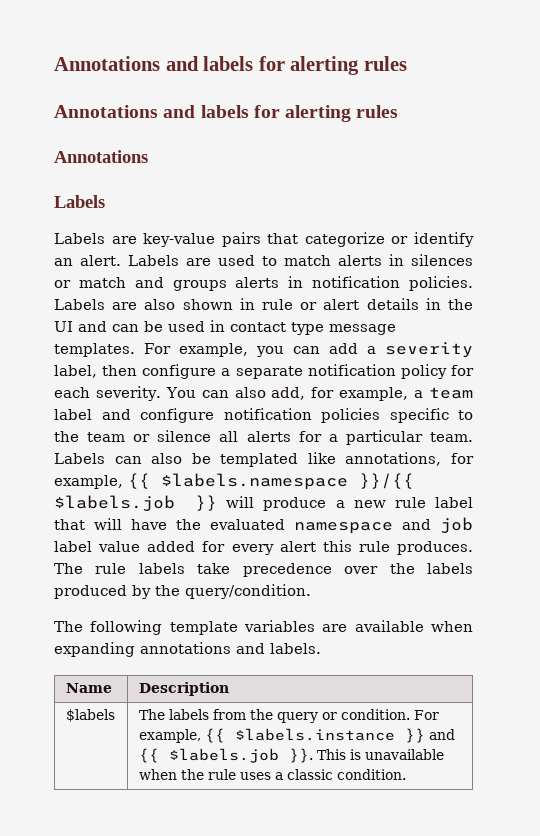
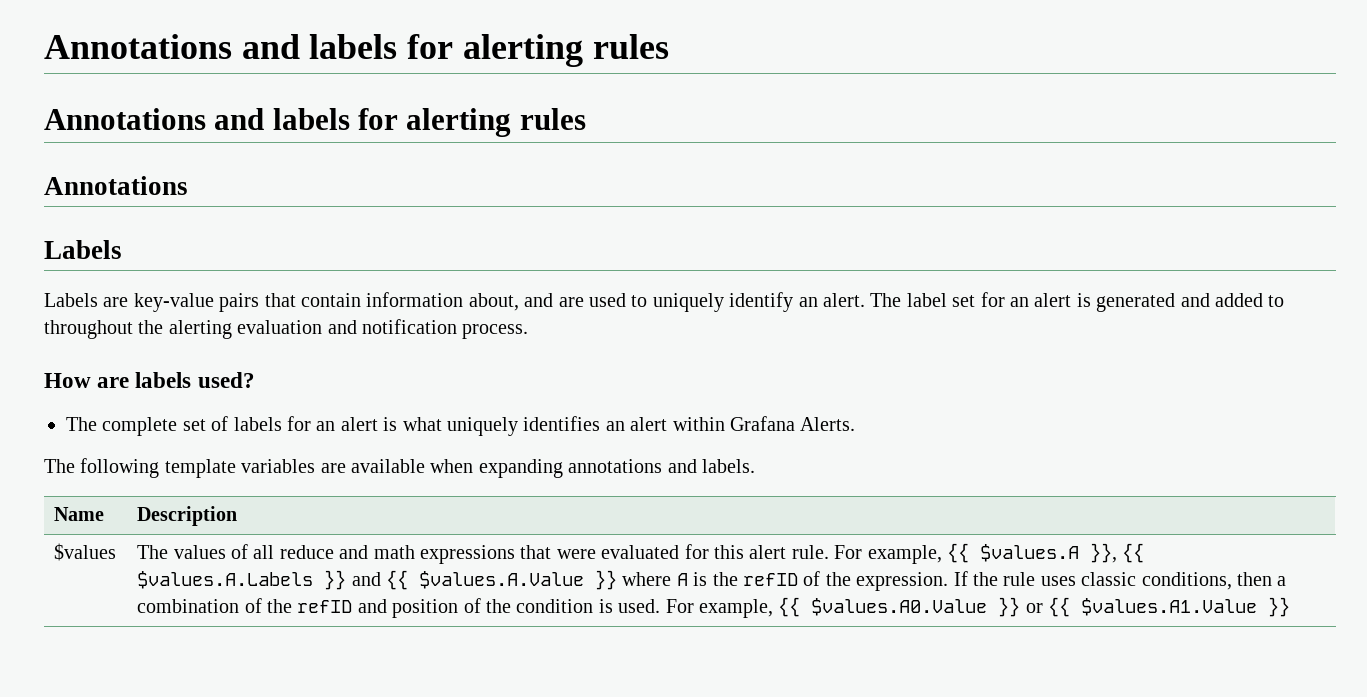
[304,232,474,247] [54,254,473,266] [54,276,473,291] [54,298,473,310] [54,320,396,335] [54,342,473,358] [54,364,474,379] [54,386,473,401] [54,408,473,423] [54,430,473,445] [54,452,474,467] [54,473,414,490] [54,495,473,512] [54,517,473,534] [54,540,473,555] [54,563,473,577] [54,584,311,599] categorize or identify an alert. Labels are used to match alerts in silences or match and groups alerts in notification policies. Labels are also shown in rule or alert details in the UI and can be used in contact type message templates. For example, you can add a severity label, then configure a separate notification policy for each severity. You can also add, for example, a team label and configure notification policies specific to the team or silence all alerts for a particular team. Labels can also be templated like annotations, for example, {{ $labels.namespace }}/{{ $labels.job }} will produce a new rule label that will have the evaluated namespace and job label value added for every alert this rule produces. The rule labels take precedence over the labels produced by the query/condition. -> [301,292,1285,312] [44,319,529,339] [44,372,255,388] [66,416,856,436] contain information about, and are used to uniquely identify an alert. The label set for an alert is generated and added to throughout the alerting evaluation and notification process. // How are labels used? // The complete set of labels for an alert is what uniquely identifies an alert within Grafana Alerts.
[65,709,115,722] [138,709,439,723] [138,728,455,743] [138,748,444,763] [138,769,406,780] $labels | The labels from the query or condition. For example, {{ $labels.instance }} and {{ $labels.job }}. This is unavailable when the rule uses a classic condition. -> [54,543,117,561] [137,543,1145,564] [137,570,1287,591] [137,597,1291,618] $values | The values of all reduce and math expressions that were evaluated for this alert rule. For example, {{ $values.A }}, {{ $values.A.Labels }} and {{ $values.A.Value }} where A is the refID of the expression. If the rule uses classic conditions, then a combination of the refID and position of the condition is used. For example, {{ $values.A0.Value }} or {{ $values.A1.Value }}

